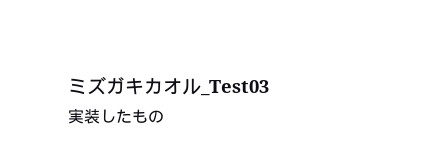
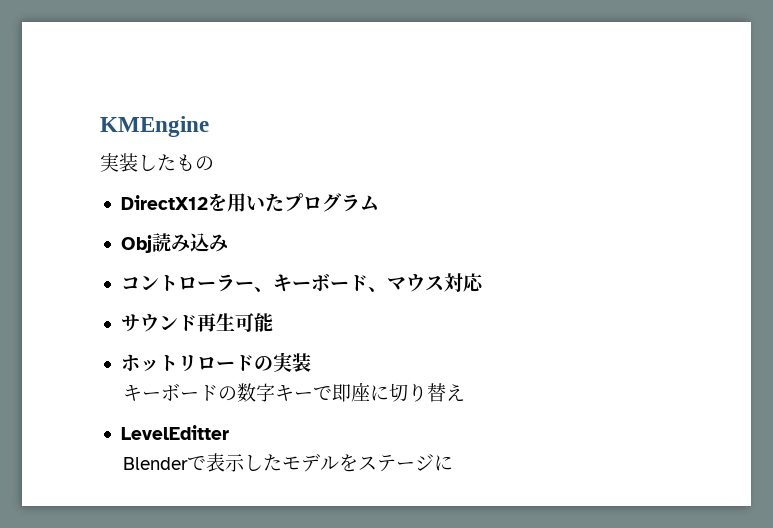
[68,76,269,96] ミズガキカオル_Test03 -> [100,116,209,137] KMEngine
(164, 116) none -> [120,193,379,212] [120,233,228,253] [120,273,484,292] [120,313,273,332] [120,352,311,372] [122,382,465,402] [120,425,229,440] [122,453,453,472] // DirectX12を用いたプログラム // Obj読み込み // コントローラー、キーボード、マウス対応 // サウンド再生可能 // ホットリロードの実装 // キーボードの数字キーで即座に切り替え // LevelEditter // Blenderで表示したモデルをステージに

